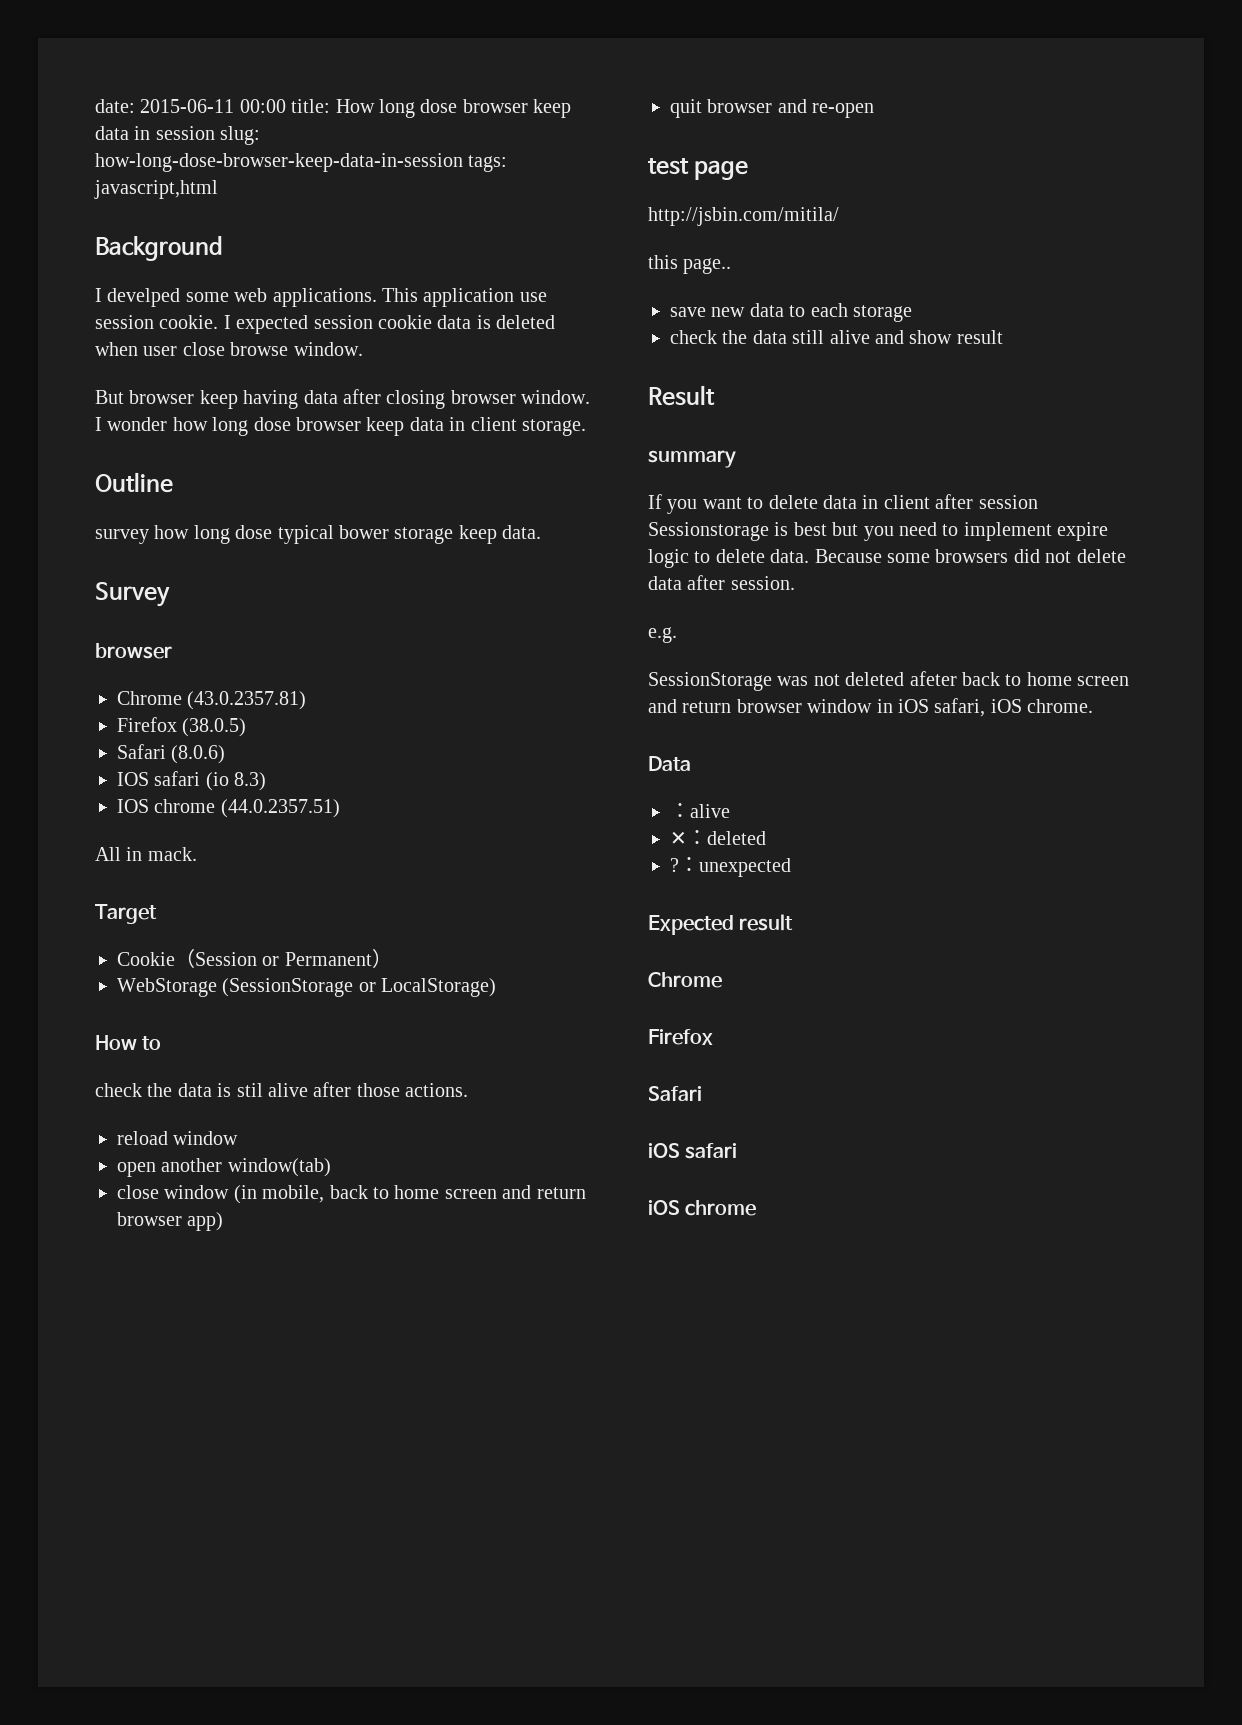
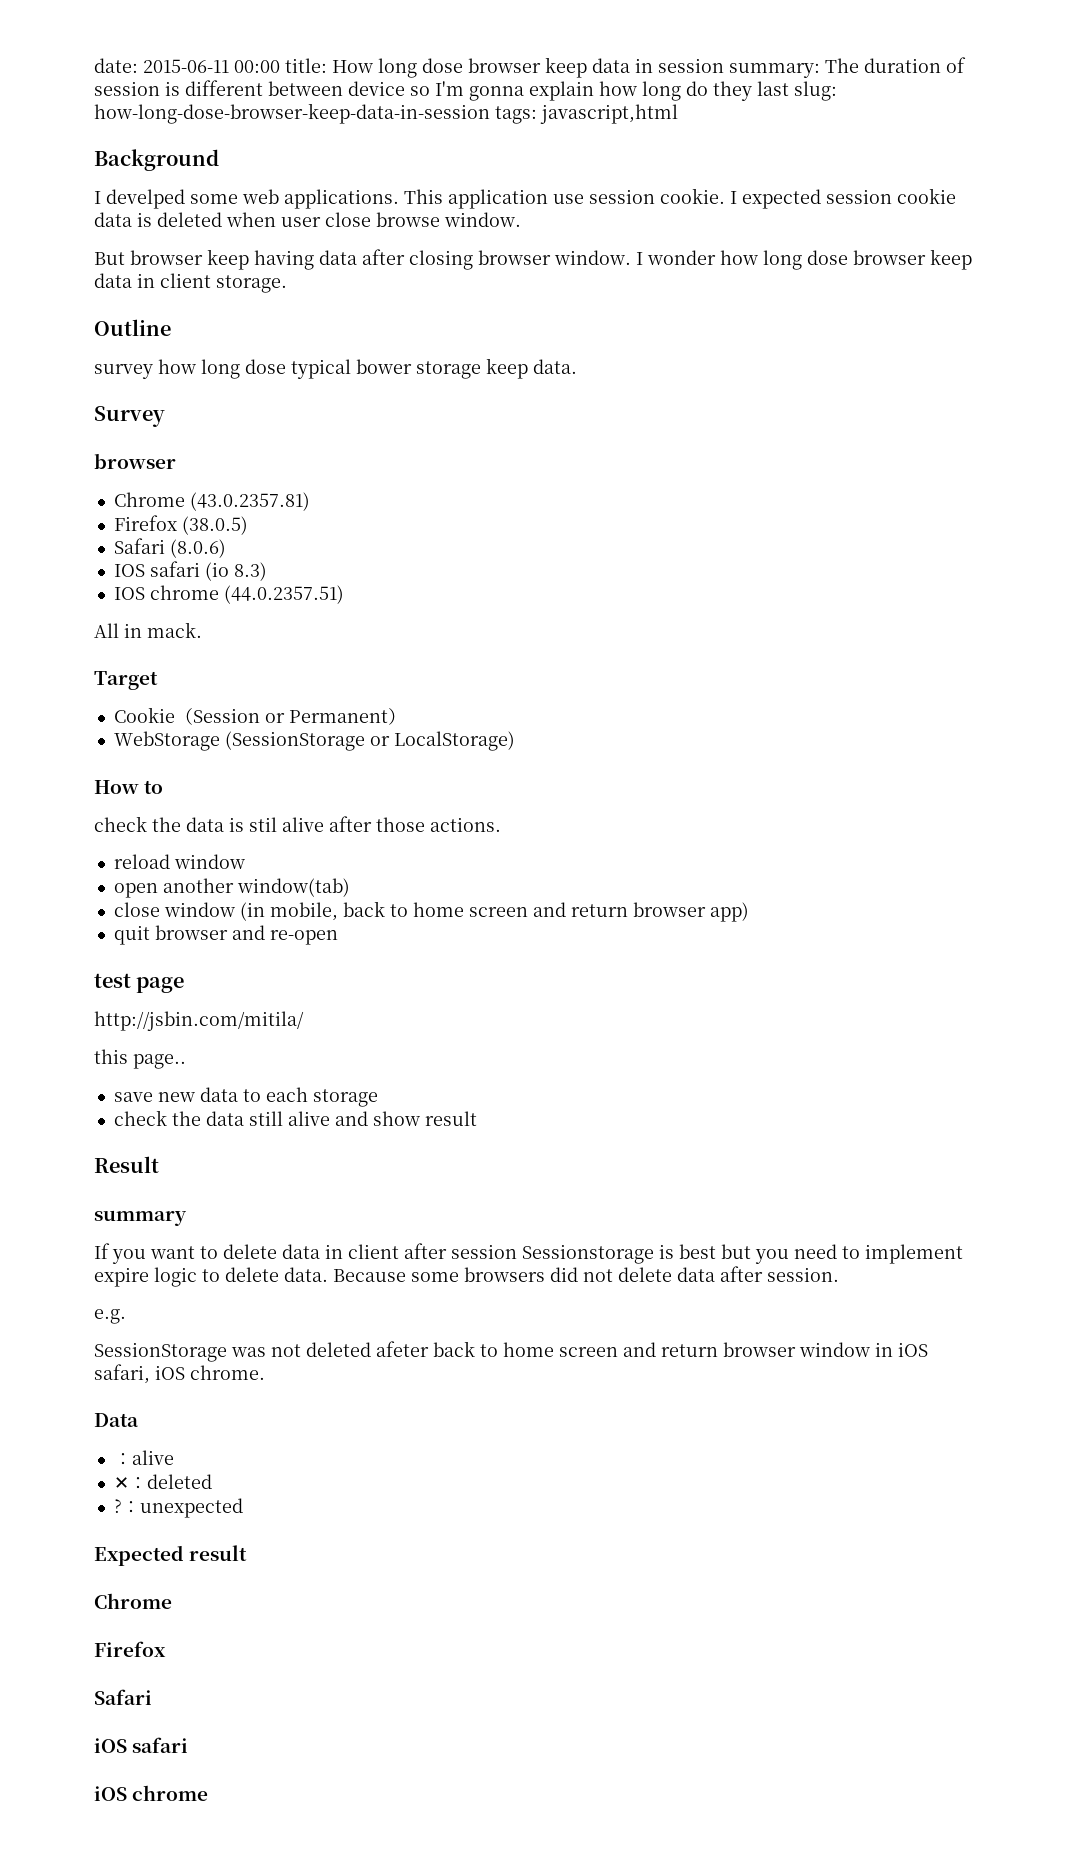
(215, 133) none -> [729,57,966,78] [94,80,789,101] summary: The duration of session is different between device so I'm gonna explain how long do they last

